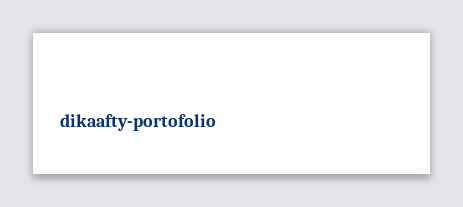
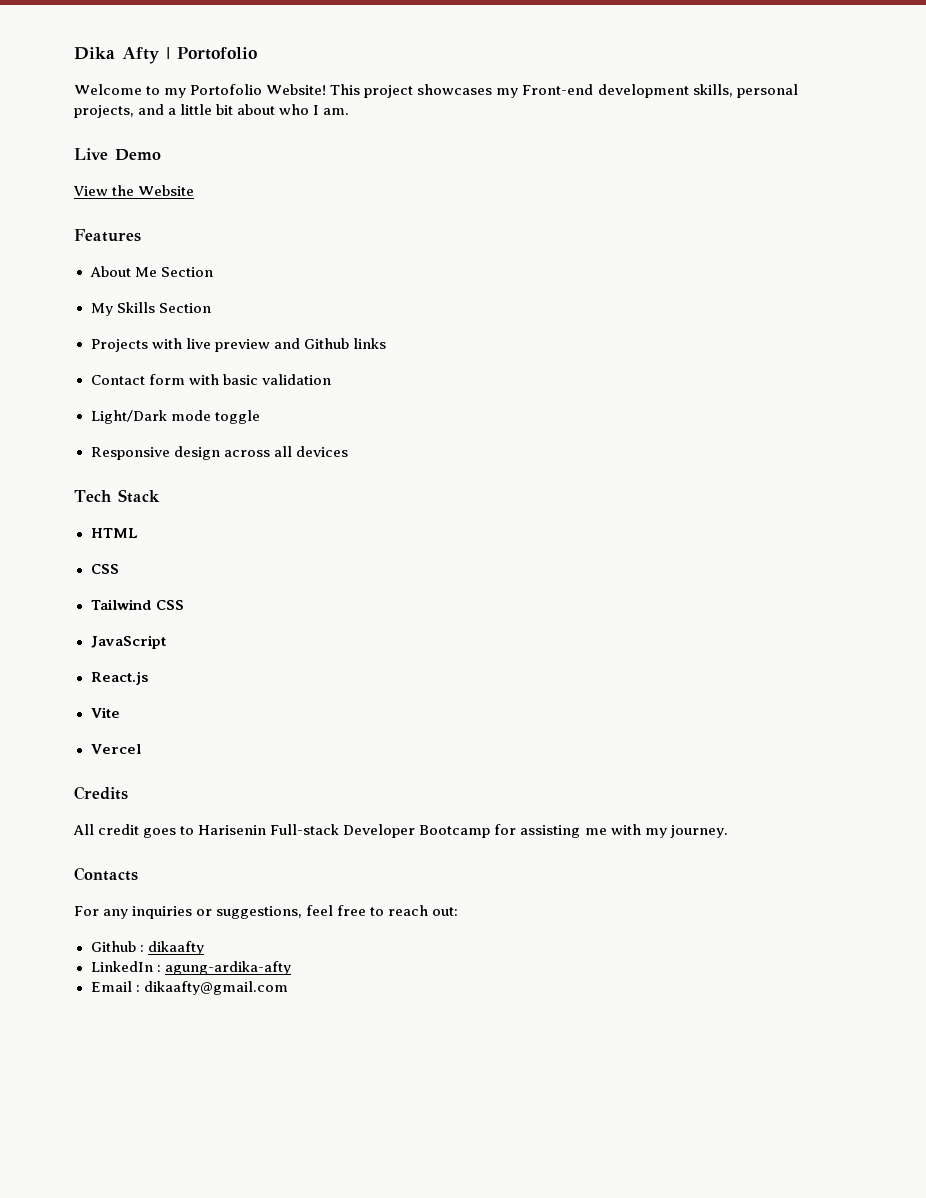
[60,114,216,131] dikaafty-portofolio -> [74,47,257,64] [74,84,798,98] [74,104,350,118] [74,148,161,161] [73,185,195,196] [74,229,141,242] [89,266,213,277] [90,302,211,316] [90,338,386,352] [90,374,331,385] [90,410,260,424] [90,446,348,460] [74,489,160,503] [90,528,138,538] [90,564,119,574] [90,599,184,610] [90,635,166,649] [90,671,148,685] [90,707,120,718] [90,744,141,754] [74,786,128,800] [73,824,728,838] [74,867,138,881] [74,905,459,919] [90,941,204,955] [90,961,291,975] [90,981,288,995] Dika Afty | Portofolio // Welcome to my Portofolio Website! This project showcases my Front-end development skills, personal projects, and a little bit about who I am. // Live Demo // View the Website // Features // About Me Section // My Skills Section // Projects with live preview and Github links // Contact form with basic validation // Light/Dark mode toggle // Responsive design across all devices // Tech Stack // HTML // CSS // Tailwind CSS // JavaScript // React.js // Vite // Vercel // Credits // All credit goes to Harisenin Full-stack Developer Bootcamp for assisting me with my journey. // Contacts // For any inquiries or suggestions, feel free to reach out: // Github : dikaafty // LinkedIn : agung-ardika-afty // Email : dikaafty@gmail.com

